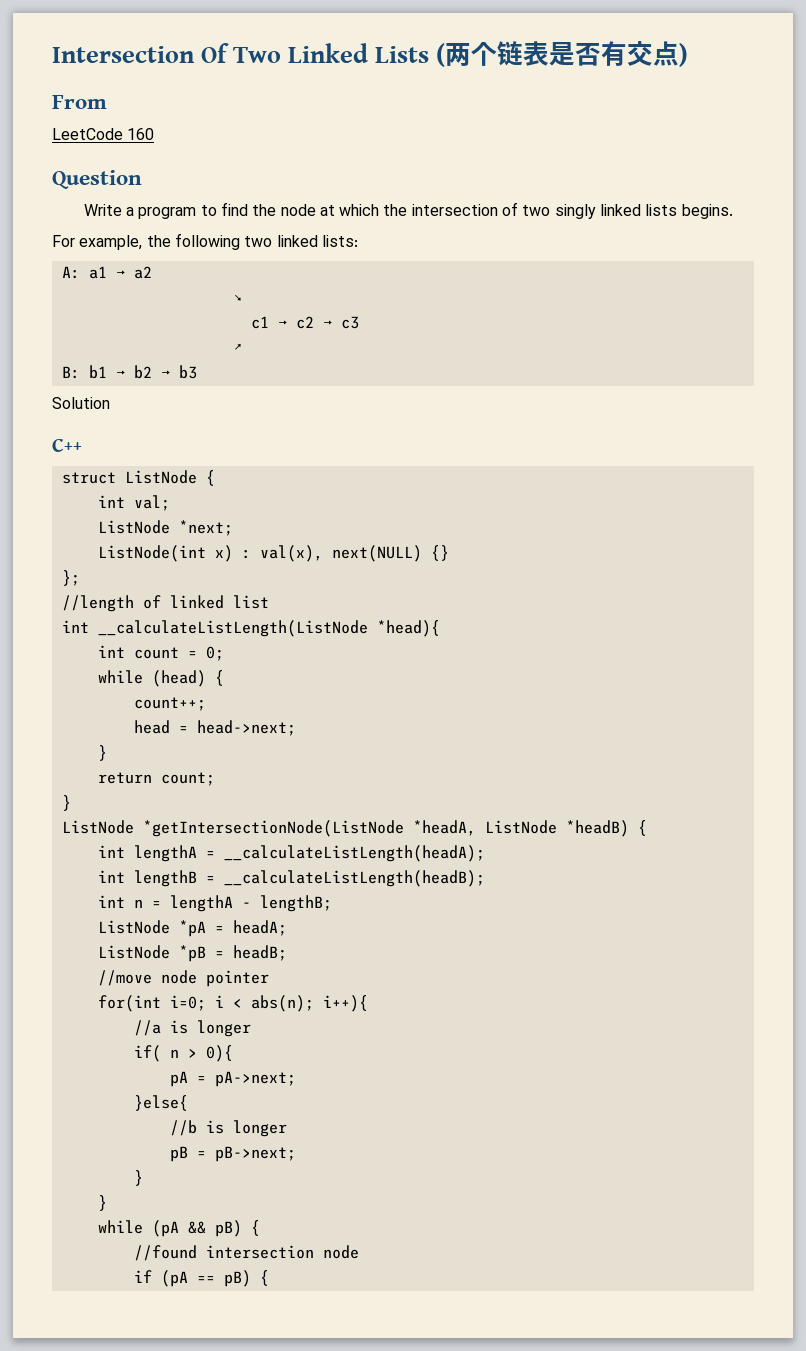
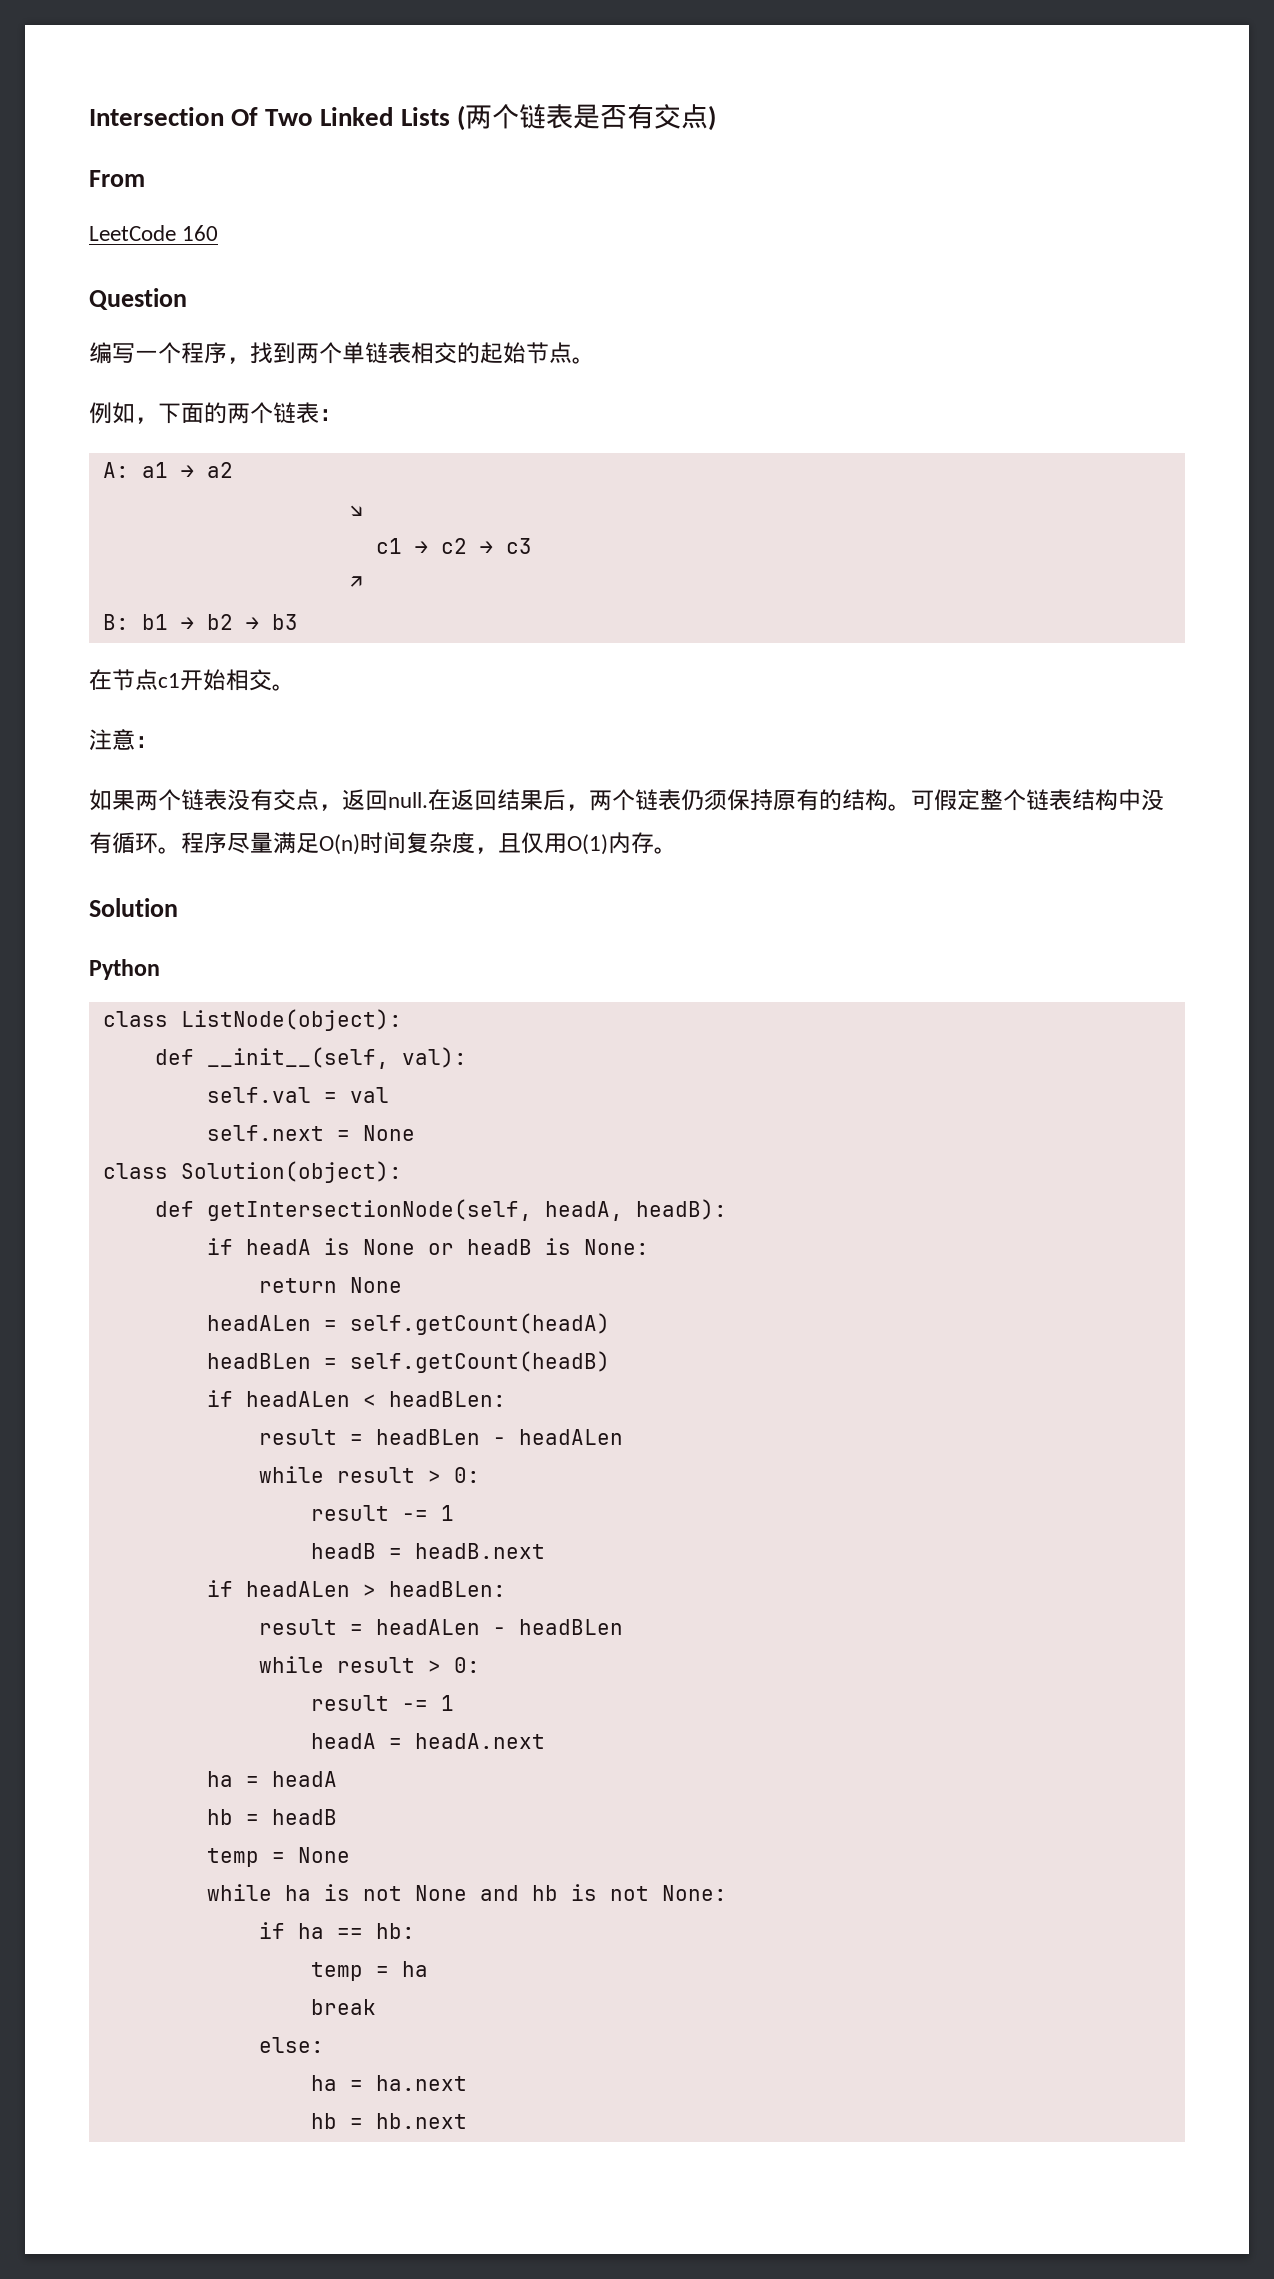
[83,202,733,219] [52,233,358,250] Write a program to find the node at which the intersection of two singly linked lists begins. // For example, the following two linked lists: -> [89,342,595,364] [89,402,342,424] 编写一个程序，找到两个单链表相交的起始节点。 // 例如，下面的两个链表：
[52,397,110,409] [52,439,82,452] [61,470,215,486] [97,495,170,511] [97,520,233,536] [97,545,449,562] [61,570,80,586] [61,595,269,612] [61,620,440,637] [97,645,224,661] [97,670,224,687] [133,697,206,711] [133,720,296,736] [97,745,107,761] [97,772,215,786] [61,795,71,811] [61,820,647,837] [97,845,485,862] [97,870,485,887] [97,895,332,912] [97,920,287,937] [97,945,287,962] [97,970,269,987] [97,995,368,1012] [133,1020,251,1037] [133,1045,233,1062] [169,1071,296,1087] [133,1095,188,1111] [169,1120,287,1137] [169,1146,296,1162] [133,1170,143,1186] [97,1195,107,1211] [97,1220,260,1237] [133,1245,359,1261] [133,1270,269,1287] Solution // C++ // struct ListNode { // int val; // ListNode *next; // ListNode(int x) : val(x), next(NULL) {} // }; // //length of linked list // int __calculateListLength(ListNode *head){ // int count = 0; // while (head) { // count++; // head = head->next; // } // return count; // } // ListNode *getIntersectionNode(ListNode *headA, ListNode *headB) { // int lengthA = __calculateListLength(headA); // int lengthB = __calculateListLength(headB); // int n = lengthA - lengthB; // ListNode *pA = headA; // ListNode *pB = headB; // //move node pointer // for(int i=0; i < abs(n); i++){ // //a is longer // if( n > 0){ // pA = pA->next; // }else{ // //b is longer // pB = pB->next; // } // } // while (pA && pB) { // //found intersection node // if (pA == pB) { -> [89,669,295,691] [89,729,158,751] [89,789,1164,811] [89,832,677,855] [89,898,178,917] [89,959,160,980] [102,1009,402,1031] [154,1047,467,1069] [206,1087,389,1103] [206,1125,415,1141] [102,1161,402,1183] [154,1199,727,1221] [206,1238,649,1255] [258,1277,402,1293] [206,1313,610,1335] [206,1351,610,1373] [206,1390,506,1407] [258,1429,623,1445] [258,1466,480,1483] [310,1505,454,1521] [310,1543,545,1559] [206,1580,506,1597] [258,1619,623,1635] [258,1656,480,1673] [310,1695,454,1711] [310,1733,545,1749] [206,1771,337,1787] [206,1809,337,1825] [206,1847,350,1867] [206,1884,727,1901] [258,1922,415,1939] [310,1961,428,1981] [310,1999,376,2015] [258,2037,324,2053] [310,2075,467,2091] [310,2113,467,2129] 在节点c1开始相交。 // 注意： // 如果两个链表没有交点，返回null.在返回结果后，两个链表仍须保持原有的结构。可假定整个链表结构中没有循环。程序尽量满足O(n)时间复杂度，且仅用O(1)内存。 // Solution // Python // class ListNode(object): // def __init__(self, val): // self.val = val // self.next = None // class Solution(object): // def getIntersectionNode(self, headA, headB): // if headA is None or headB is None: // return None // headALen = self.getCount(headA) // headBLen = self.getCount(headB) // if headALen < headBLen: // result = headBLen - headALen // while result > 0: // result -= 1 // headB = headB.next // if headALen > headBLen: // result = headALen - headBLen // while result > 0: // result -= 1 // headA = headA.next // ha = headA // hb = headB // temp = None // while ha is not None and hb is not None: // if ha == hb: // temp = ha // break // else: // ha = ha.next // hb = hb.next

